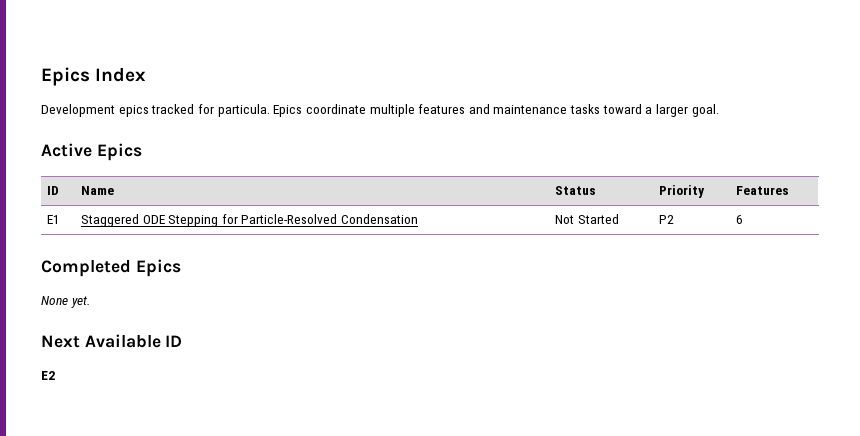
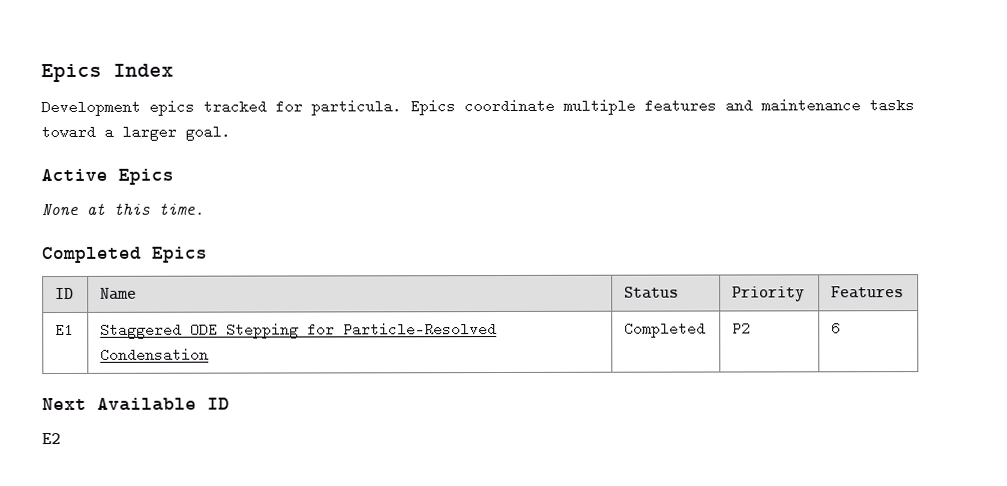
(142, 152) none -> [41,203,204,216] [42,246,208,264] // None at this time. // Completed Epics
[554,214,619,224] Not Started -> [624,321,707,338] Completed
[41,259,181,277] [41,296,90,308] // Completed Epics // None yet. -> (842, 328) none

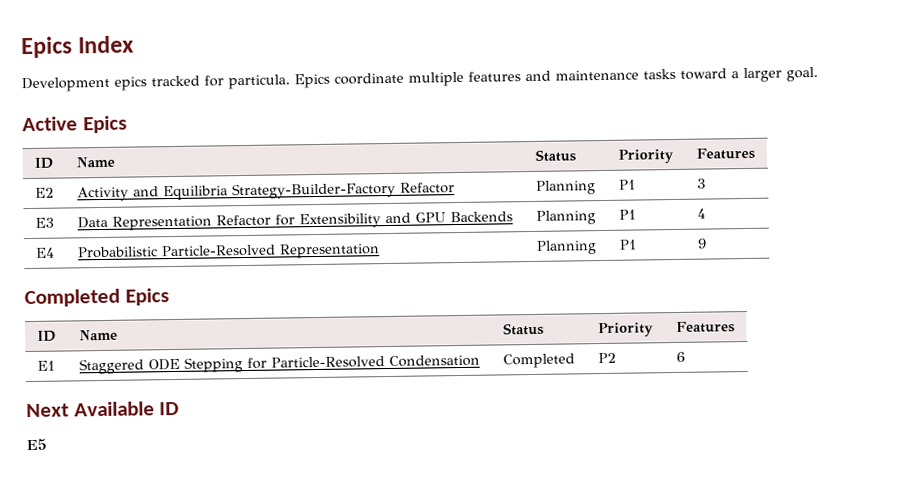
[41,203,204,216] // None at this time. -> [33,157,53,169] [75,156,115,168] [534,149,576,162] [617,149,674,164] [695,147,755,160] [34,187,54,198] [76,181,455,202] [535,180,596,195] [618,179,636,190] [696,178,706,189] [34,217,54,228] [76,211,513,231] [535,210,596,225] [618,209,636,220] [696,208,706,219] [35,247,55,258] [77,243,380,259] [535,240,597,255] [618,239,637,250] [696,238,707,249] // ID | Name | Status | Priority | Features // E2 | Activity and Equilibria Strategy-Builder-Factory Refactor | Planning | P1 | 3 // E3 | Data Representation Refactor for Extensibility and GPU Backends | Planning | P1 | 4 // E4 | Probabilistic Particle-Resolved Representation | Planning | P1 | 9
[42,433,61,445] E2 -> [26,438,47,451] E5

